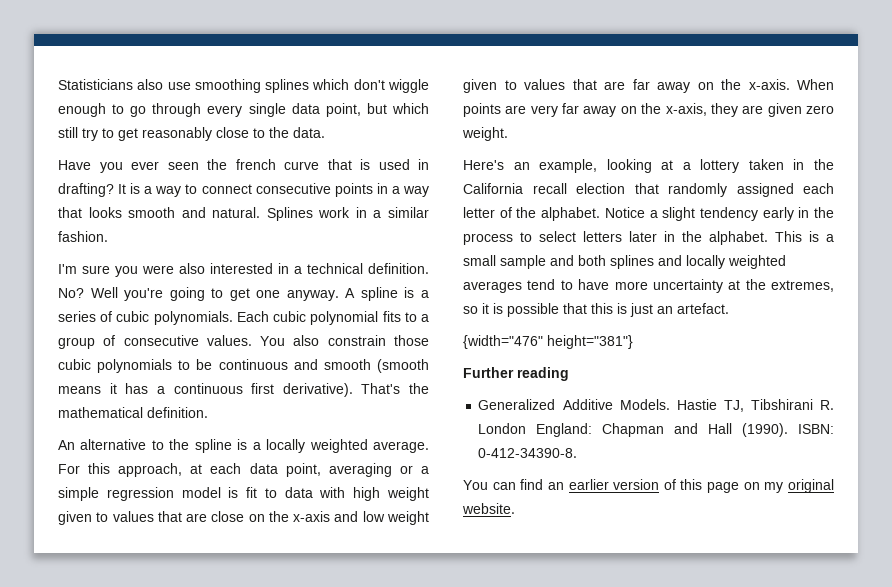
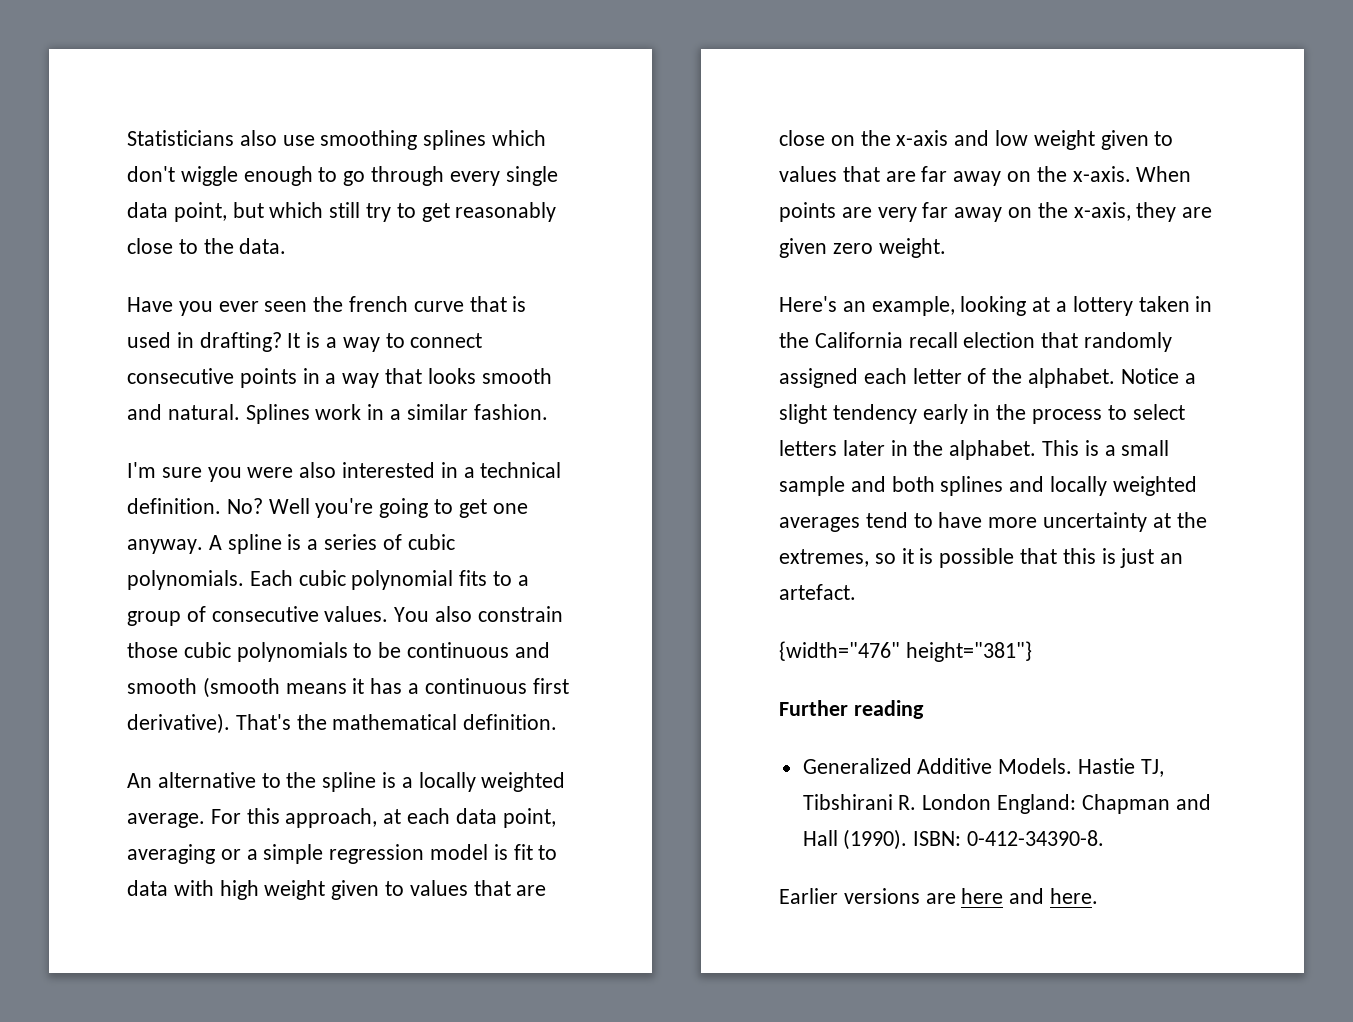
[463,479,834,493] [462,503,515,514] You can find an earlier version of this page on my original website. -> [779,888,1099,904] Earlier versions are here and here.

